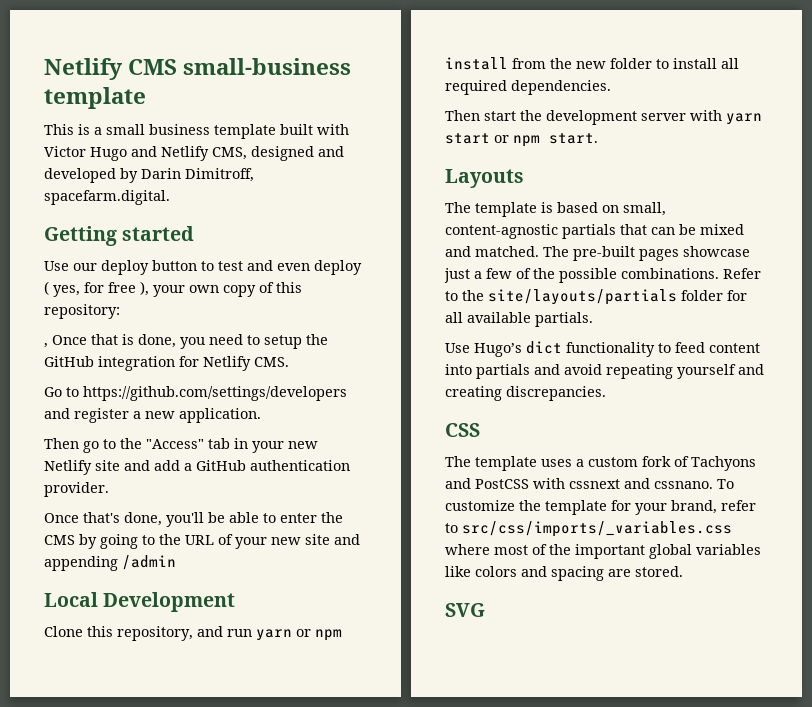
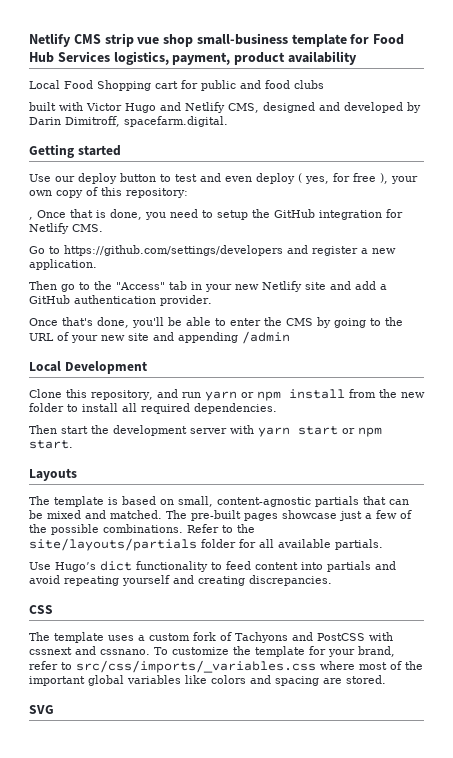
(178, 67) none -> [104,33,194,47] strip vue shop
[44,124,276,139] // This is a small business template -> [350,34,405,45] [29,51,357,65] [29,80,324,91] for Food Hub Services logistics, payment, product availability // Local Food Shopping cart for public and food clubs //

